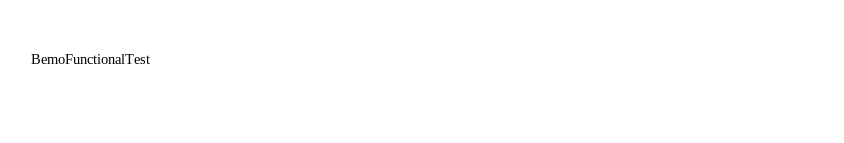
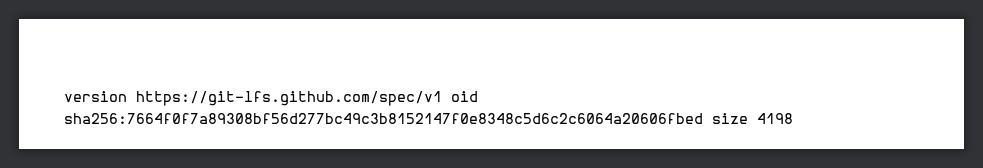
[31,54,150,64] BemoFunctionalTest -> [64,91,478,106] [64,113,793,124] version https://git-lfs.github.com/spec/v1 oid sha256:7664f0f7a89308bf56d277bc49c3b8152147f0e8348c5d6c2c6064a20606fbed size 4198

